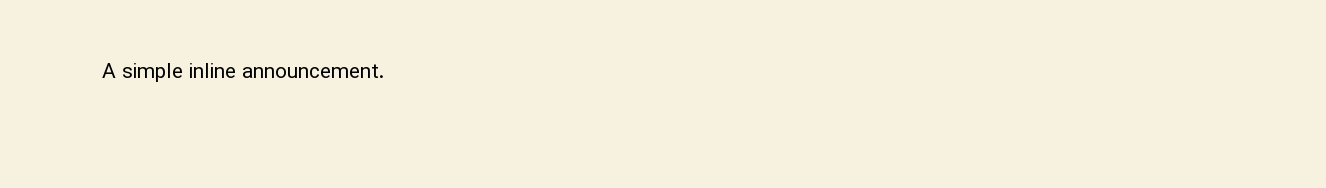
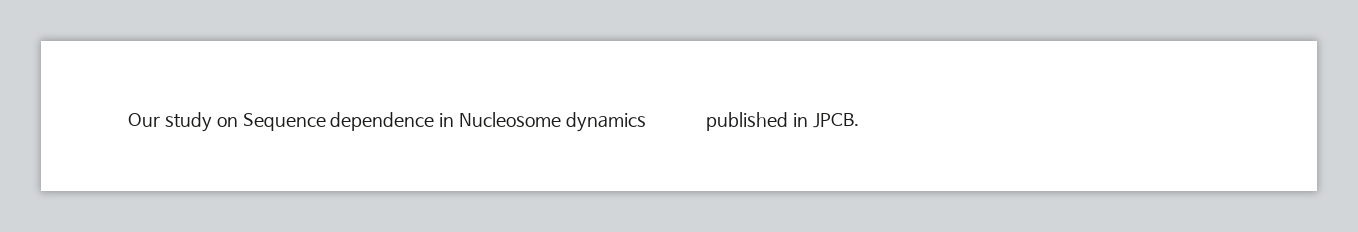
[102,63,384,82] A simple inline announcement. -> [128,112,859,132] Our study on Sequence dependence in Nucleosome dynamics published in JPCB.

